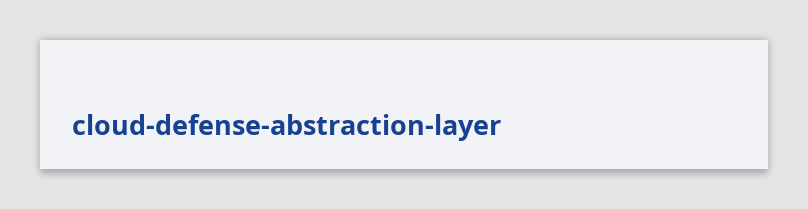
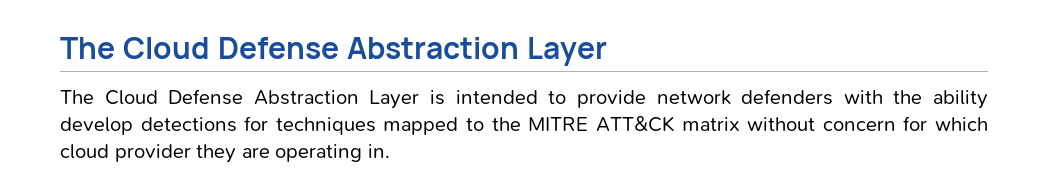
[72,114,501,141] cloud-defense-abstraction-layer -> [60,37,608,66] [60,89,989,109] [60,116,989,135] [60,144,390,163] The Cloud Defense Abstraction Layer // The Cloud Defense Abstraction Layer is intended to provide network defenders with the ability develop detections for techniques mapped to the MITRE ATT&CK matrix without concern for which cloud provider they are operating in.

